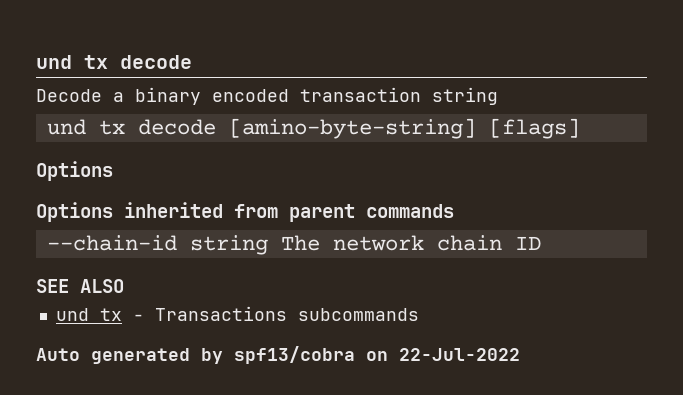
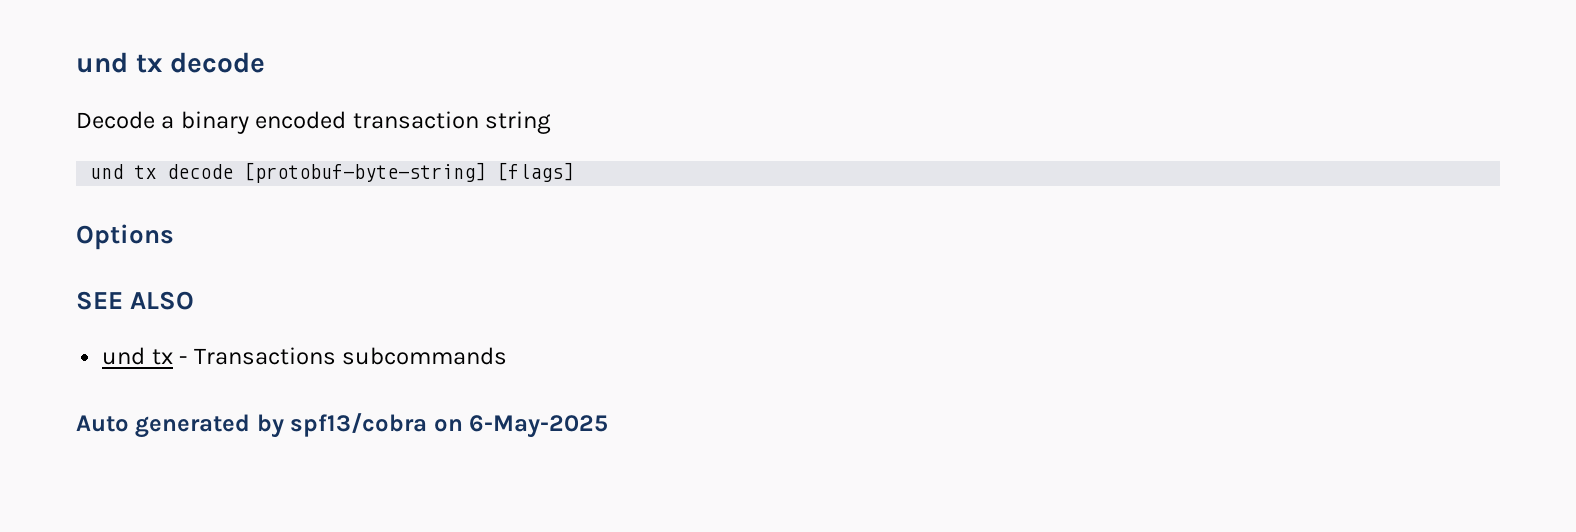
[228,118,476,139] [amino-byte-string] -> [244,162,487,183] [protobuf-byte-string]
[36,202,454,222] [46,235,541,255] // Options inherited from parent commands // --chain-id string The network chain ID -> (174, 237) none
[399,348,520,361] 22-Jul-2022 -> [469,415,609,438] 6-May-2025

